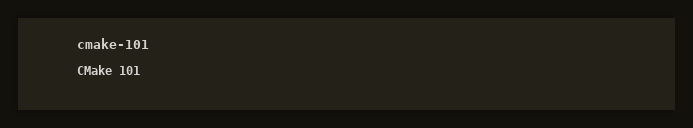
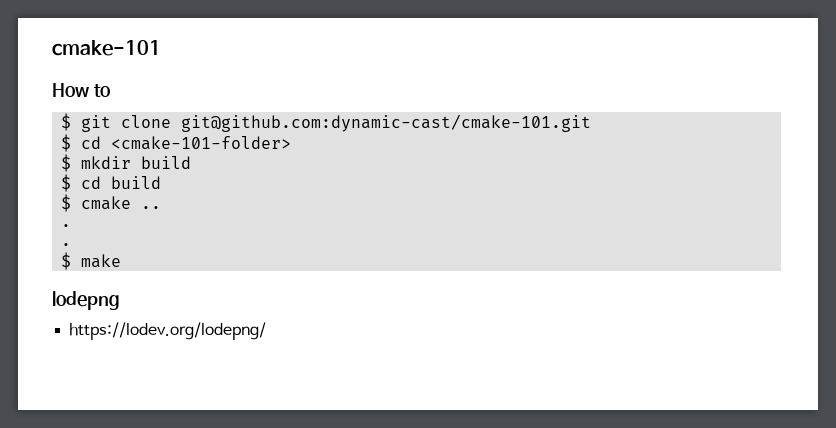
[77,65,140,75] CMake 101 -> [52,83,110,97] [61,113,592,132] [61,134,292,152] [61,154,192,172] [61,174,162,192] [61,194,162,212] [61,224,72,227] [61,243,72,246] [61,252,122,270] [52,291,120,310] [69,322,267,340] How to // $ git clone git@github.com:dynamic-cast/cmake-101.git // $ cd <cmake-101-folder> // $ mkdir build // $ cd build // $ cmake .. // . // . // $ make // lodepng // https://lodev.org/lodepng/

